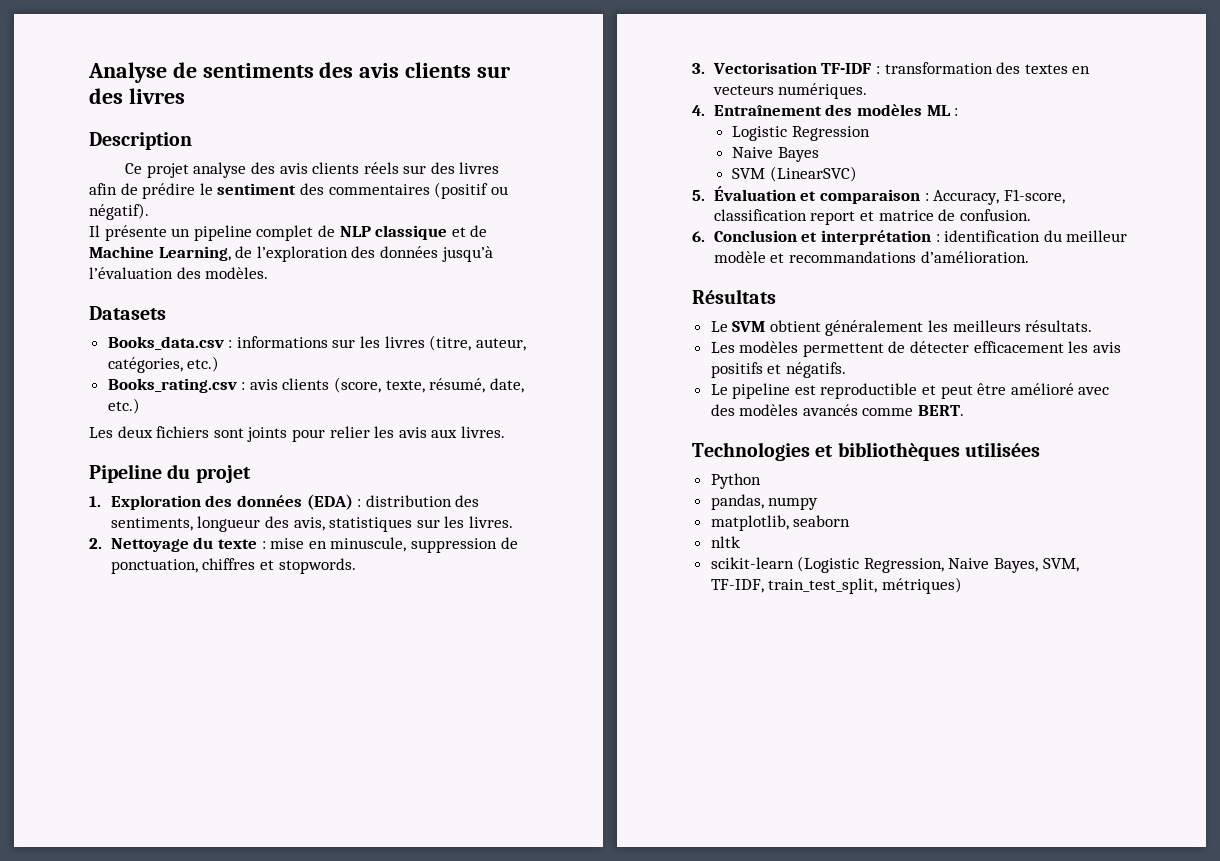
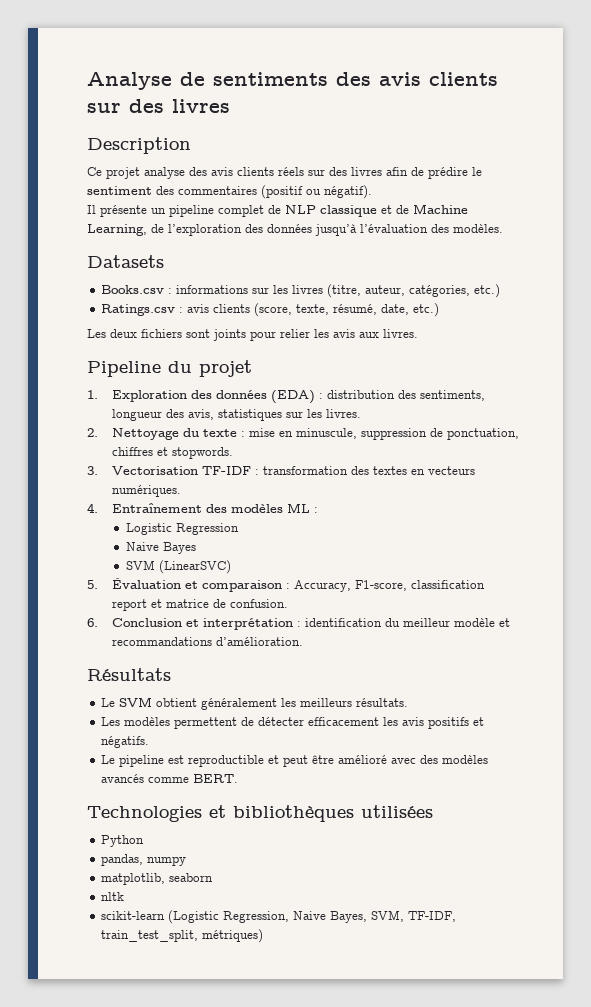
[107,336,224,350] Books_data.csv -> [101,285,165,294] Books.csv
[107,378,237,393] Books_rating.csv -> [101,304,176,316] Ratings.csv

